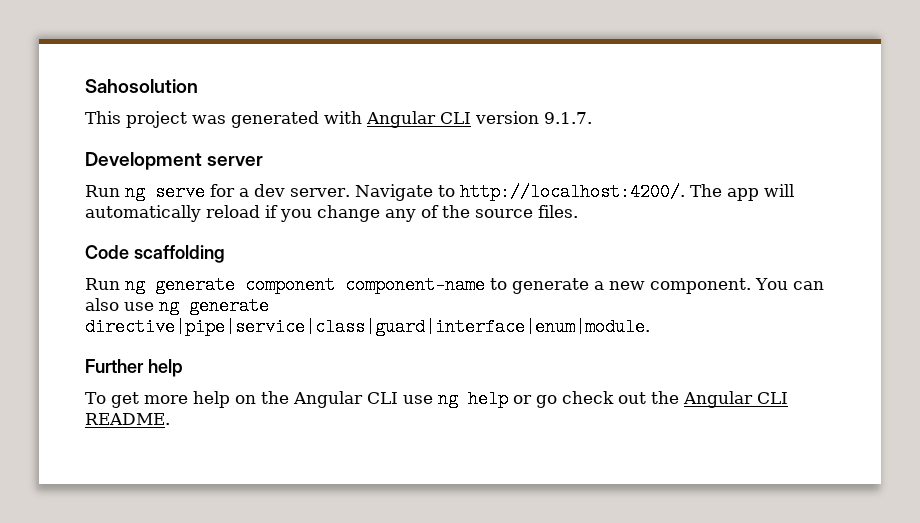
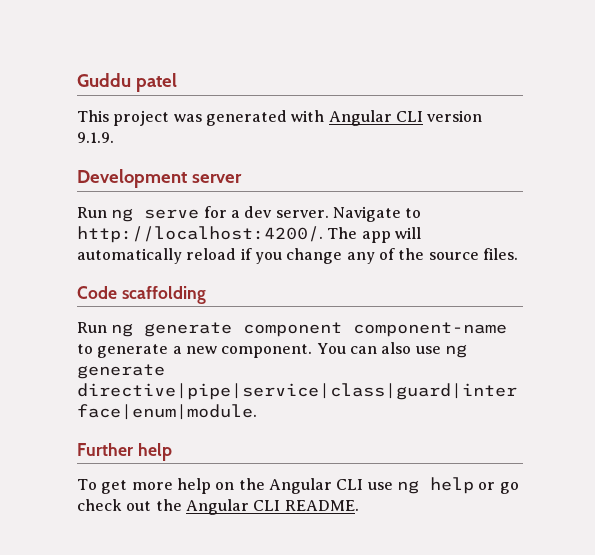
[85,79,198,93] Sahosolution -> [77,73,177,92] Guddu patel
[544,112,592,124] 9.1.7. -> [77,132,114,143] 9.1.9.

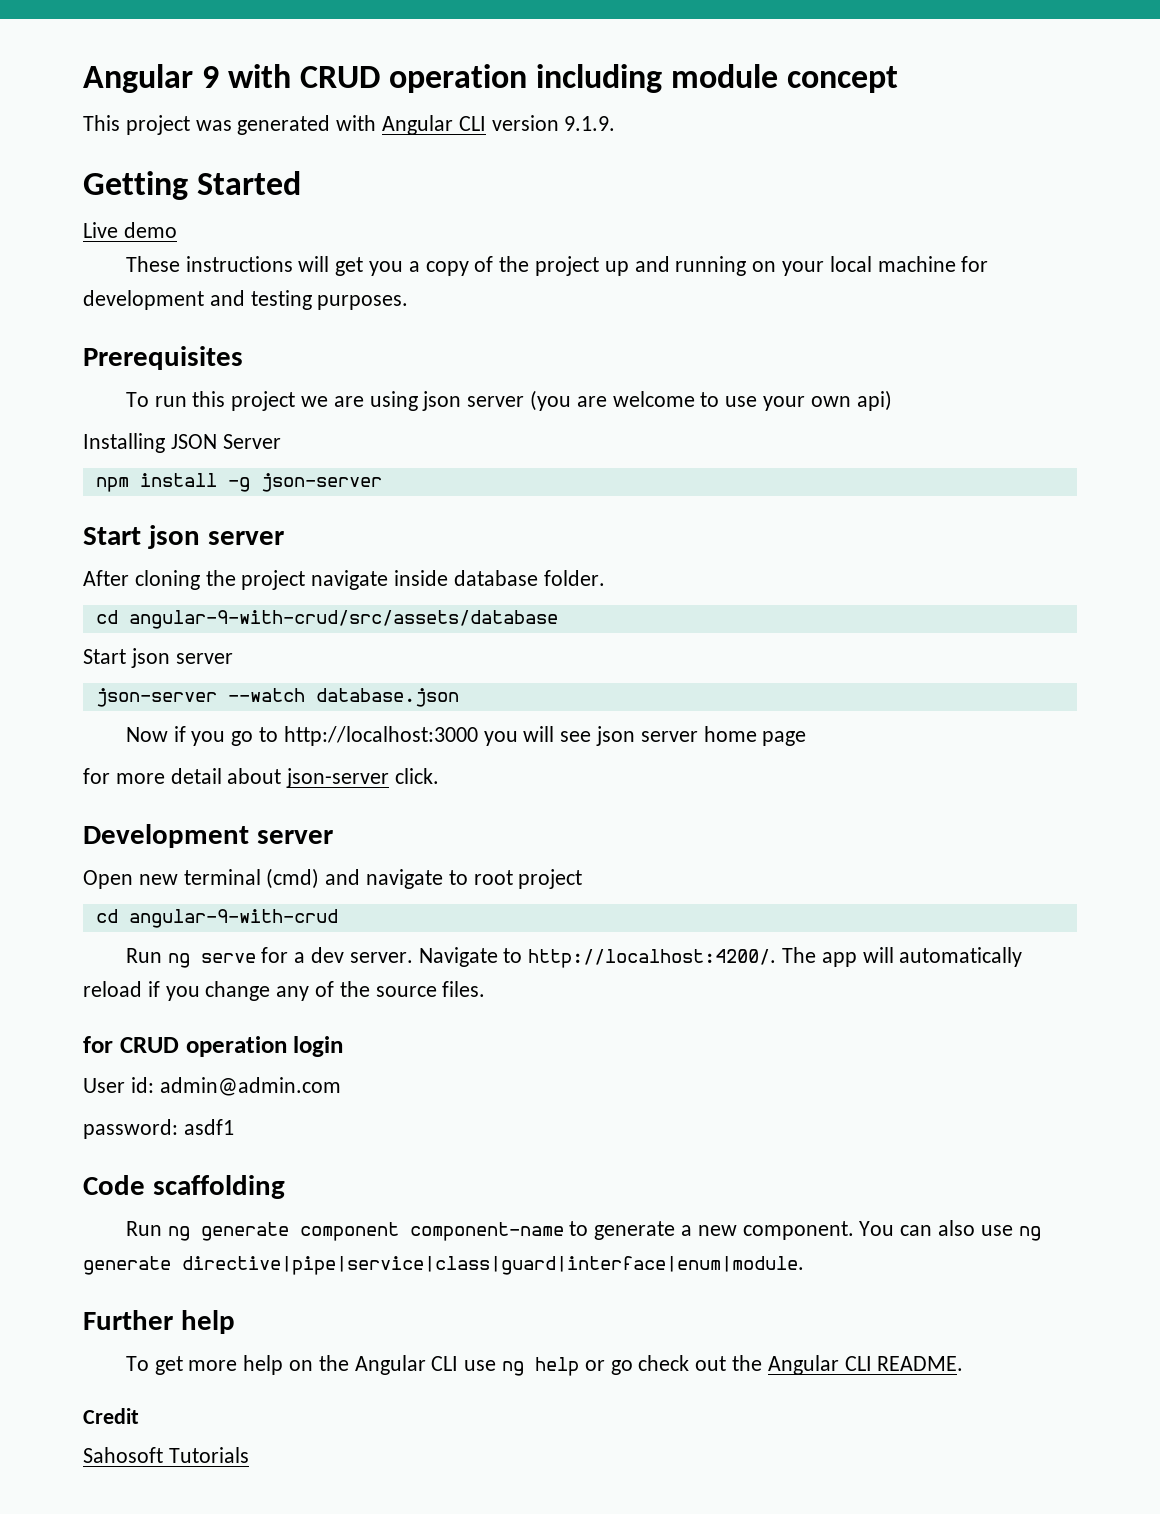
[77,73,177,92] Guddu patel -> [83,64,899,93] Angular 9 with CRUD operation including module concept
[77,169,242,188] Development server -> [83,171,302,200] [83,222,177,238] [125,256,989,276] [83,290,409,310] [83,346,243,370] [125,390,892,411] [83,433,281,453] [95,473,382,492] [83,525,284,549] [83,570,605,590] [95,610,558,629] [83,648,233,668] [95,688,459,707] [125,726,807,746] [83,768,440,788] [83,824,333,848] [83,868,583,889] [95,909,338,928] Getting Started // Live demo // These instructions will get you a copy of the project up and running on your local machine for development and testing purposes. // Prerequisites // To run this project we are using json server (you are welcome to use your own api) // Installing JSON Server // npm install -g json-server // Start json server // After cloning the project navigate inside database folder. // cd angular-9-with-crud/src/assets/database // Start json server // json-server --watch database.json // Now if you go to http://localhost:3000 you will see json server home page // for more detail about json-server click. // Development server // Open new terminal (cmd) and navigate to root project // cd angular-9-with-crud
(518, 254) none -> [83,1036,344,1057] [83,1077,341,1096] [83,1119,234,1139] // for CRUD operation login // User id: admin@admin.com // password: asdf1
(359, 505) none -> [83,1408,139,1424] [83,1447,249,1463] // Credit // Sahosoft Tutorials

